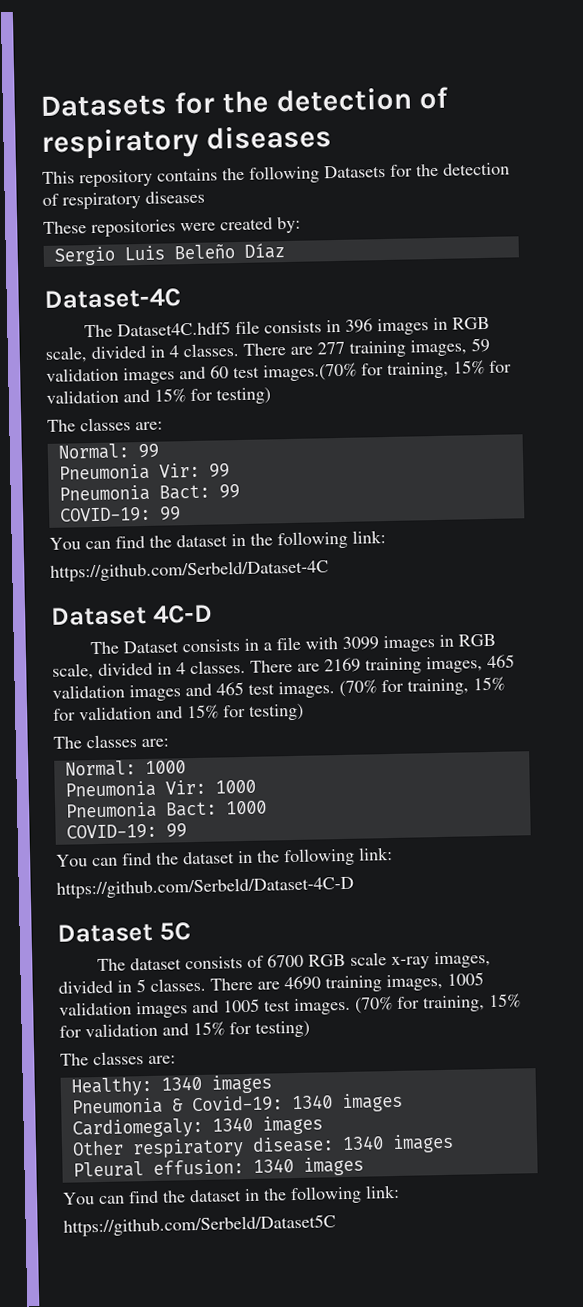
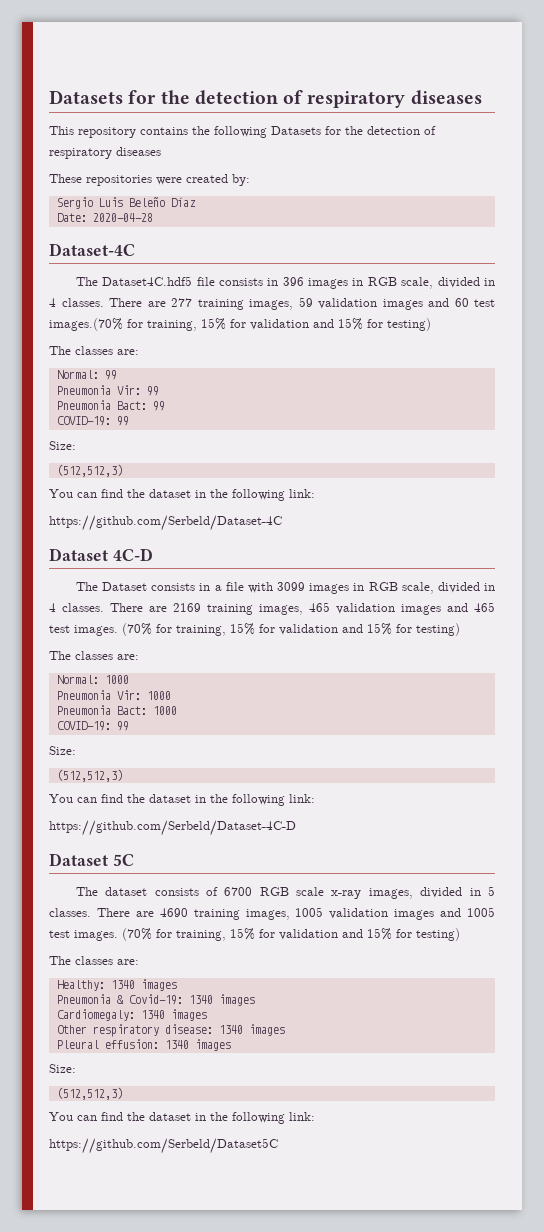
(285, 251) none -> [56,213,153,222] // Date: 2020-04-28
(181, 513) none -> [49,441,76,450] [56,464,123,477] // Size: // (512,512,3)
(187, 830) none -> [49,746,76,755] [56,769,123,782] // Size: // (512,512,3)
(364, 1166) none -> [49,1064,76,1073] [56,1087,123,1100] // Size: // (512,512,3)

